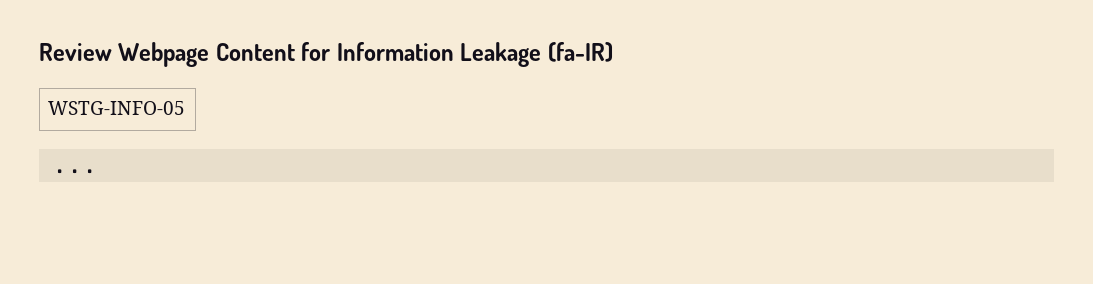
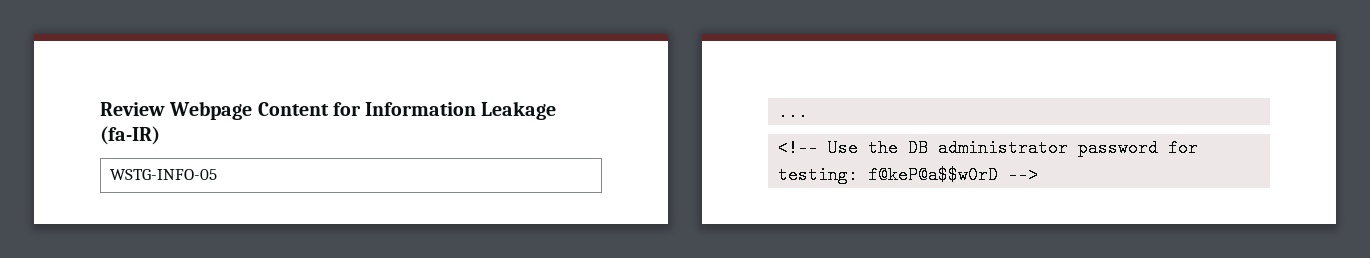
(97, 171) none -> [778,139,1199,157] [778,166,1039,184] // <!-- Use the DB administrator password for testing: f@keP@a$$w0rD -->

